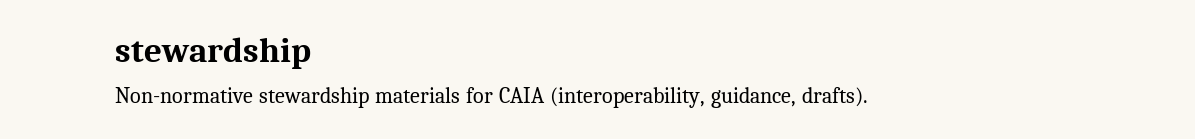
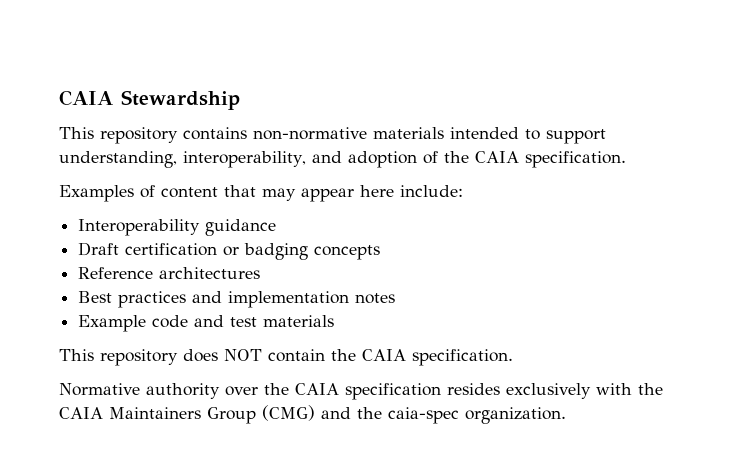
[115,37,311,69] [115,87,868,108] stewardship // Non-normative stewardship materials for CAIA (interoperability, guidance, drafts). -> [59,90,240,110] [59,127,606,144] [59,151,626,168] [59,185,463,202] [78,219,277,236] [78,242,381,260] [78,267,261,279] [78,291,396,308] [78,315,335,332] [59,349,513,366] [59,383,663,400] [59,405,566,424] CAIA Stewardship // This repository contains non-normative materials intended to support understanding, interoperability, and adoption of the CAIA specification. // Examples of content that may appear here include: // Interoperability guidance // Draft certification or badging concepts // Reference architectures // Best practices and implementation notes // Example code and test materials // This repository does NOT contain the CAIA specification. // Normative authority over the CAIA specification resides exclusively with the CAIA Maintainers Group (CMG) and the caia-spec organization.

